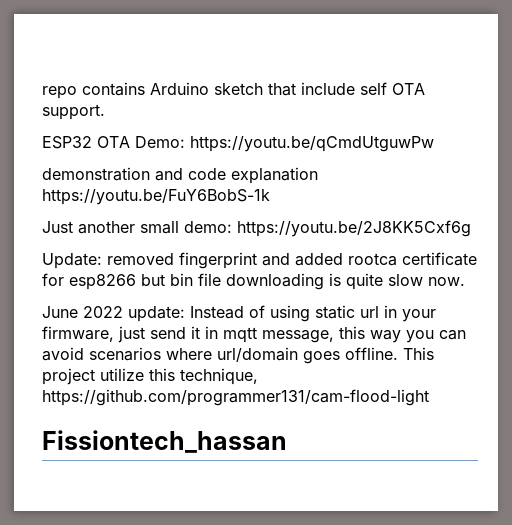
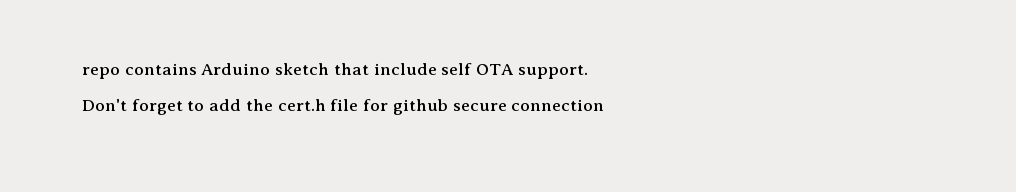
[42,136,434,152] [42,167,318,184] [42,189,270,205] [42,220,471,237] [42,252,477,269] [42,273,465,290] [42,305,436,322] [42,326,466,343] [42,347,434,364] [42,368,258,385] [42,389,429,406] [42,430,287,453] ESP32 OTA Demo: https://youtu.be/qCmdUtguwPw // demonstration and code explanation https://youtu.be/FuY6BobS-1k // Just another small demo: https://youtu.be/2J8KK5Cxf6g // Update: removed fingerprint and added rootca certificate for esp8266 but bin file downloading is quite slow now. // June 2022 update: Instead of using static url in your firmware, just send it in mqtt message, this way you can avoid scenarios where url/domain goes offline. This project utilize this technique, https://github.com/programmer131/cam-flood-light // Fissiontech_hassan -> [82,99,605,115] Don't forget to add the cert.h file for github secure connection

